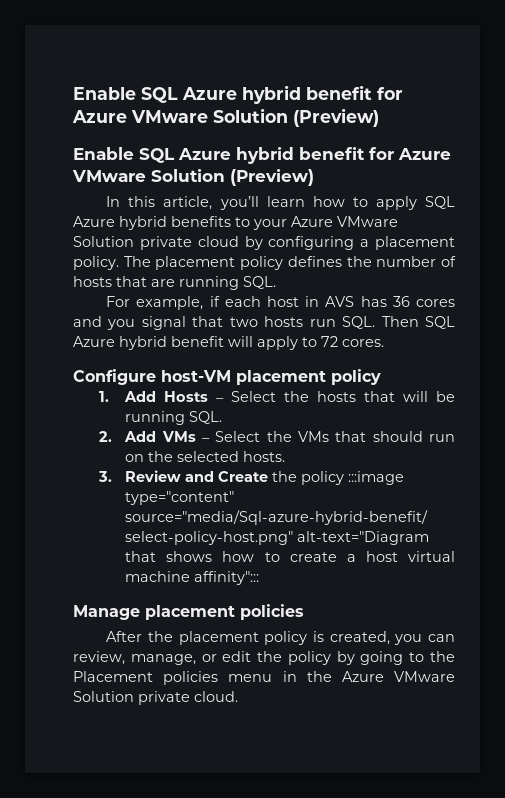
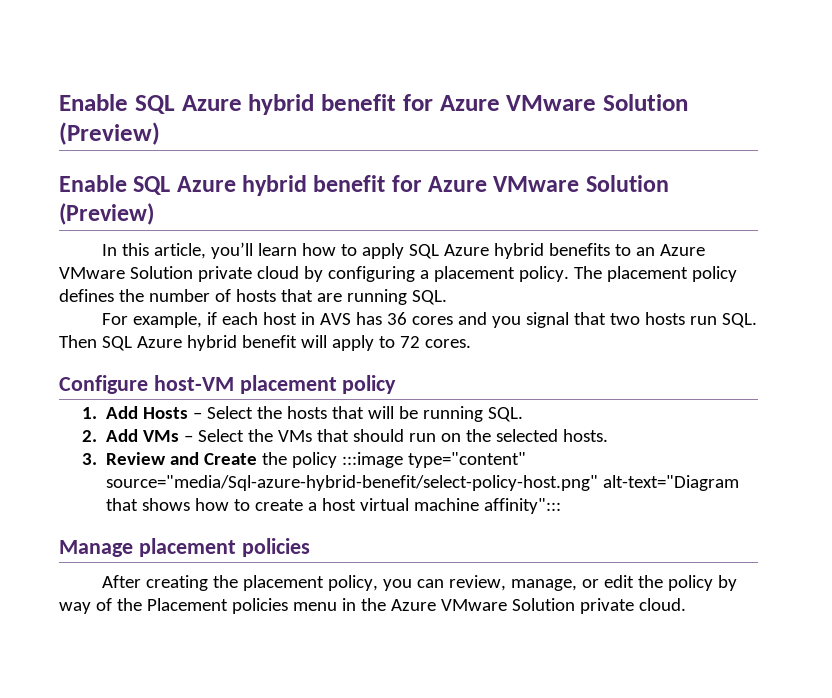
[253,219,287,230] your -> [635,247,655,256] an
(143, 636) none -> [145,575,208,591] creating
[264,631,390,645] policy is created, -> [327,575,378,591] policy,
[360,651,425,665] going to -> [59,598,112,614] way of

